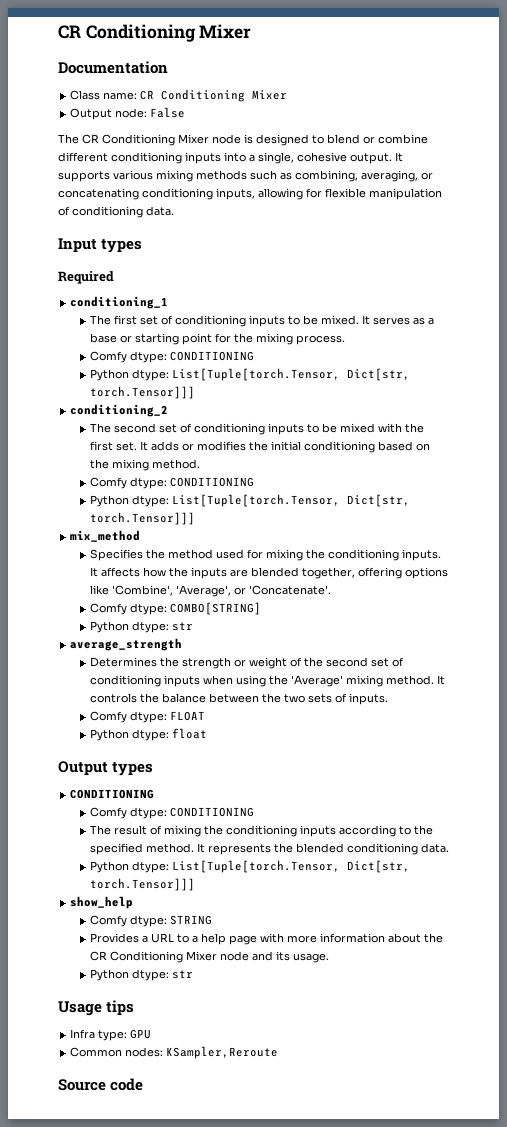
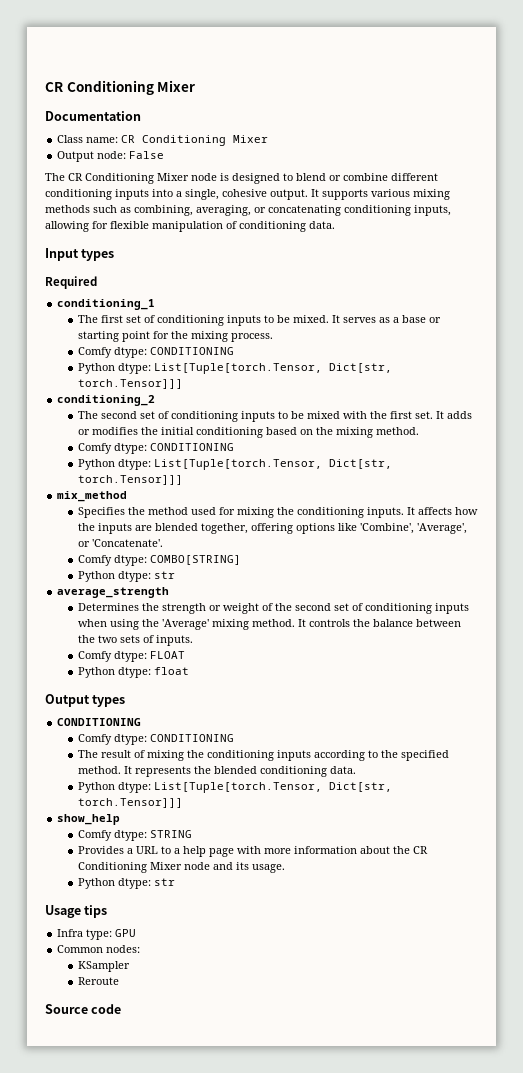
[166,1046,279,1059] KSampler,Reroute -> [78,961,131,972] [78,977,120,985] // KSampler // Reroute

